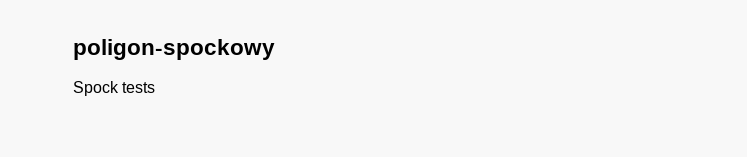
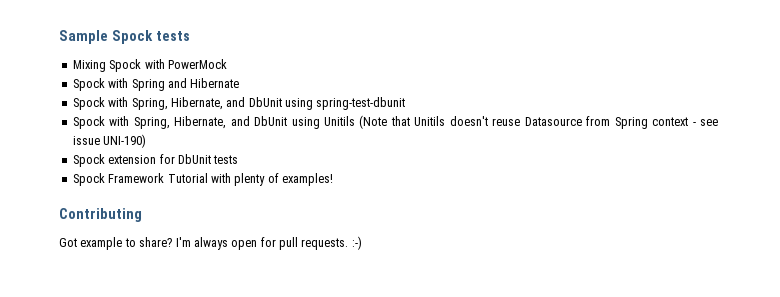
[73,39,275,60] [73,81,156,96] poligon-spockowy // Spock tests -> [59,30,190,44] [72,59,227,72] [72,78,240,91] [72,97,406,110] [72,115,719,129] [72,134,147,148] [72,154,239,167] [72,173,333,186] [59,208,142,222] [59,236,362,250] Sample Spock tests // Mixing Spock with PowerMock // Spock with Spring and Hibernate // Spock with Spring, Hibernate, and DbUnit using spring-test-dbunit // Spock with Spring, Hibernate, and DbUnit using Unitils (Note that Unitils doesn't reuse Datasource from Spring context - see issue UNI-190) // Spock extension for DbUnit tests // Spock Framework Tutorial with plenty of examples! // Contributing // Got example to share? I'm always open for pull requests. :-)

